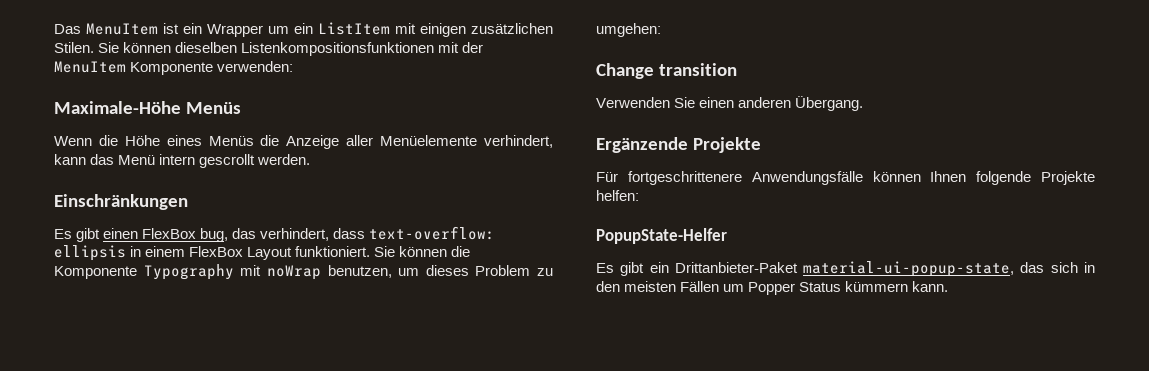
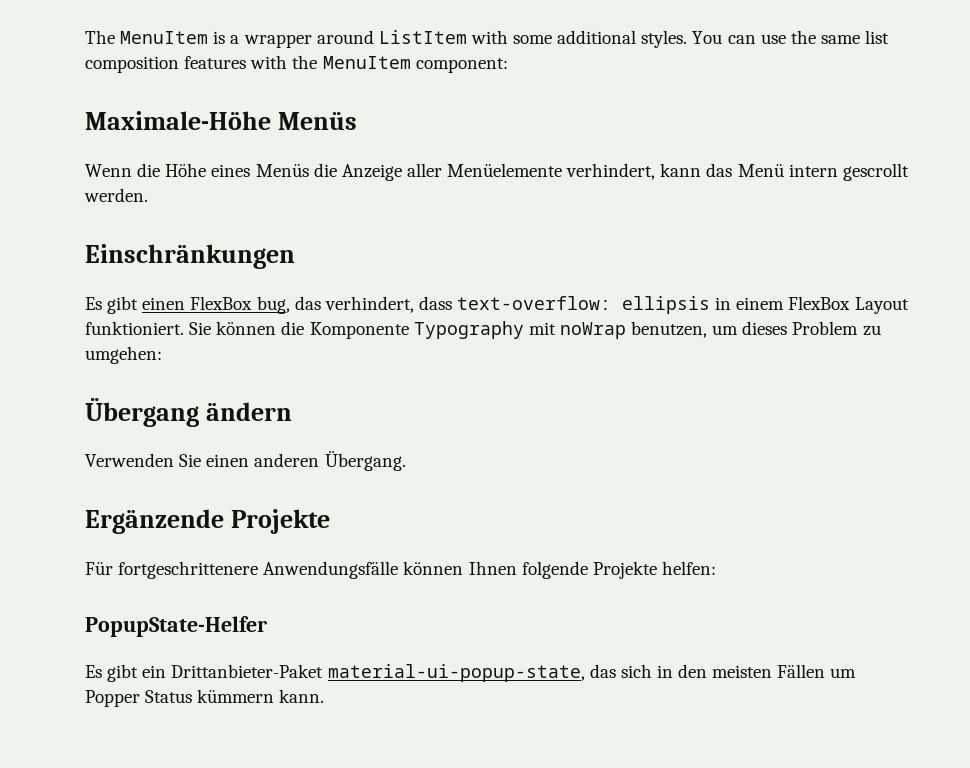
[54,22,553,37] [54,42,484,56] [54,61,294,75] Das MenuItem ist ein Wrapper um ein ListItem mit einigen zusätzlichen Stilen. Sie können dieselben Listenkompositionsfunktionen mit der MenuItem Komponente verwenden: -> [85,30,890,48] [85,55,508,73] The MenuItem is a wrapper around ListItem with some additional styles. You can use the same list composition features with the MenuItem component:
[596,63,737,79] Change transition -> [85,398,292,427] Übergang ändern

